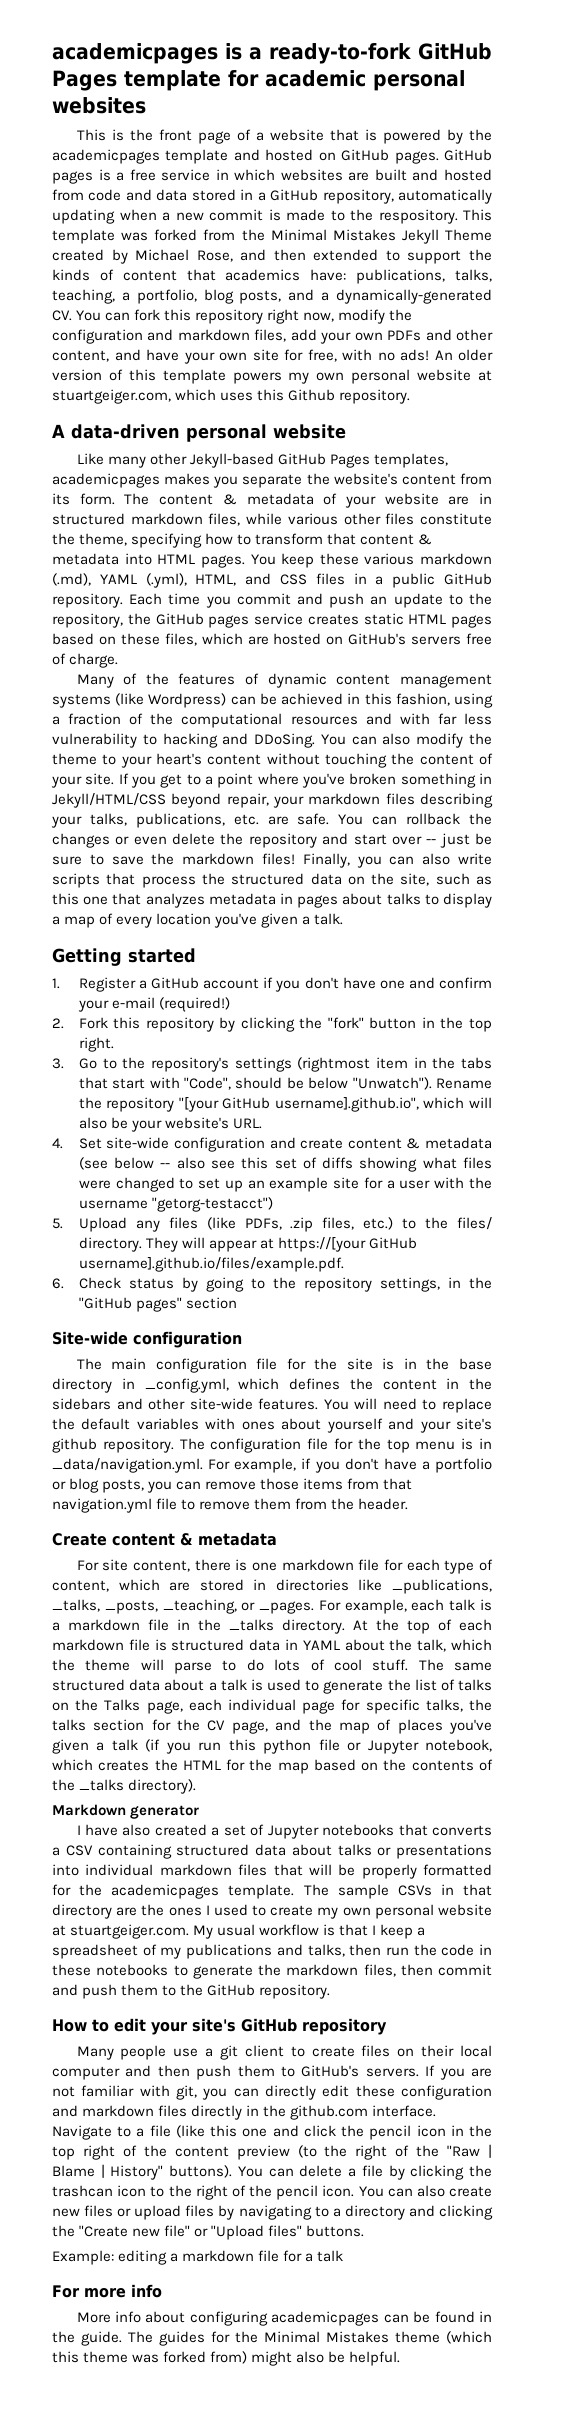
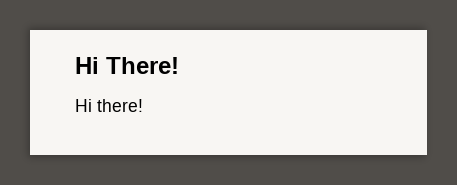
[52,43,492,64] [52,70,465,91] [52,97,146,114] [76,129,492,144] [52,149,493,164] [52,169,492,184] [52,189,493,204] [52,209,492,224] [52,229,492,244] [52,249,492,264] [52,269,493,284] [52,289,492,304] [52,309,413,324] [52,329,494,344] [52,349,493,364] [52,369,493,384] [52,389,411,404] [52,424,346,442] [76,453,448,468] [52,473,493,488] [52,493,492,508] [52,513,493,526] [52,533,433,548] [52,553,492,568] [52,573,493,588] [52,593,492,608] [52,613,492,628] [52,633,492,646] [52,653,119,668] [76,673,492,688] [52,693,494,708] [52,713,492,728] [52,733,492,748] [52,753,493,768] [51,773,493,788] [52,793,493,808] [51,813,493,828] [52,833,493,848] [52,853,493,868] [52,873,493,888] [52,893,492,908] [52,913,344,928] [52,948,196,966] [52,977,492,992] [77,997,230,1012] [52,1017,493,1032] [78,1037,114,1052] [52,1057,492,1072] [78,1077,493,1090] [78,1097,492,1112] [78,1117,263,1132] [52,1137,492,1152] [78,1157,492,1172] [78,1177,492,1192] [78,1197,273,1212] [52,1217,493,1232] [78,1237,418,1252] [78,1257,344,1272] [52,1277,493,1292] [78,1297,237,1312] [52,1331,242,1348] [76,1358,492,1373] [52,1378,492,1393] [52,1398,492,1413] [52,1418,493,1433] [52,1438,493,1453] [52,1458,492,1473] [52,1478,413,1493] [52,1498,409,1513] [52,1532,277,1546] [76,1559,493,1574] [52,1579,492,1594] [52,1599,492,1614] [52,1619,492,1634] [52,1639,493,1652] [52,1659,493,1674] [52,1679,493,1694] [52,1699,492,1714] [52,1719,493,1734] [52,1739,492,1754] [52,1759,493,1774] [52,1779,197,1794] [52,1804,200,1819] [76,1824,492,1839] [52,1844,492,1859] [52,1864,492,1879] [52,1884,492,1899] [52,1904,493,1919] [52,1924,426,1939] [52,1944,492,1959] [52,1964,492,1979] [52,1984,331,1999] [52,2018,387,2035] [76,2045,492,2060] [52,2065,492,2080] [52,2085,492,2100] [52,2105,437,2120] [52,2125,492,2140] [52,2144,493,2160] [52,2164,493,2180] [52,2185,493,2200] [52,2205,493,2220] [52,2225,365,2240] [52,2250,344,2265] [52,2284,162,2298] [76,2311,492,2326] [52,2331,492,2346] [52,2351,401,2366] academicpages is a ready-to-fork GitHub Pages template for academic personal websites // This is the front page of a website that is powered by the academicpages template and hosted on GitHub pages. GitHub pages is a free service in which websites are built and hosted from code and data stored in a GitHub repository, automatically updating when a new commit is made to the respository. This template was forked from the Minimal Mistakes Jekyll Theme created by Michael Rose, and then extended to support the kinds of content that academics have: publications, talks, teaching, a portfolio, blog posts, and a dynamically-generated CV. You can fork this repository right now, modify the configuration and markdown files, add your own PDFs and other content, and have your own site for free, with no ads! An older version of this template powers my own personal website at stuartgeiger.com, which uses this Github repository. // A data-driven personal website // Like many other Jekyll-based GitHub Pages templates, academicpages makes you separate the website's content from its form. The content & metadata of your website are in structured markdown files, while various other files constitute the theme, specifying how to transform that content & metadata into HTML pages. You keep these various markdown (.md), YAML (.yml), HTML, and CSS files in a public GitHub repository. Each time you commit and push an update to the repository, the GitHub pages service creates static HTML pages based on these files, which are hosted on GitHub's servers free of charge. // Many of the features of dynamic content management systems (like Wordpress) can be achieved in this fashion, using a fraction of the computational resources and with far less vulnerability to hacking and DDoSing. You can also modify the theme to your heart's content without touching the content of your site. If you get to a point where you've broken something in Jekyll/HTML/CSS beyond repair, your markdown files describing your talks, publications, etc. are safe. You can rollback the changes or even delete the repository and start over -- just be sure to save the markdown files! Finally, you can also write scripts that process the structured data on the site, such as this one that analyzes metadata in pages about talks to display a map of every location you've given a talk. // Getting started // 1. Register a GitHub account if you don't have one and confirm your e-mail (required!) // 2. Fork this repository by clicking the "fork" button in the top right. // 3. Go to the repository's settings (rightmost item in the tabs that start with "Code", should be below "Unwatch"). Rename the repository "[your GitHub username].github.io", which will also be your website's URL. // 4. Set site-wide configuration and create content & metadata (see below -- also see this set of diffs showing what files were changed to set up an example site for a user with the username "getorg-testacct") // 5. Upload any files (like PDFs, .zip files, etc.) to the files/ directory. They will appear at https://[your GitHub username].github.io/files/example.pdf. // 6. Check status by going to the repository settings, in the "GitHub pages" section // Site-wide configuration // The main configuration file for the site is in the base directory in _config.yml, which defines the content in the sidebars and other site-wide features. You will need to replace the default variables with ones about yourself and your site's github repository. The configuration file for the top menu is in _data/navigation.yml. For example, if you don't have a portfolio or blog posts, you can remove those items from that navigation.yml file to remove them from the header. // Create content & metadata // For site content, there is one markdown file for each type of content, which are stored in directories like _publications, _talks, _posts, _teaching, or _pages. For example, each talk is a markdown file in the _talks directory. At the top of each markdown file is structured data in YAML about the talk, which the theme will parse to do lots of cool stuff. The same structured data about a talk is used to generate the list of talks on the Talks page, each individual page for specific talks, the talks section for the CV page, and the map of places you've given a talk (if you run this python file or Jupyter notebook, which creates the HTML for the map based on the contents of the _talks directory). // Markdown generator // I have also created a set of Jupyter notebooks that converts a CSV containing structured data about talks or presentations into individual markdown files that will be properly formatted for the academicpages template. The sample CSVs in that directory are the ones I used to create my own personal website at stuartgeiger.com. My usual workflow is that I keep a spreadsheet of my publications and talks, then run the code in these notebooks to generate the markdown files, then commit and push them to the GitHub repository. // How to edit your site's GitHub repository // Many people use a git client to create files on their local computer and then push them to GitHub's servers. If you are not familiar with git, you can directly edit these configuration and markdown files directly in the github.com interface. Navigate to a file (like this one and click the pencil icon in the top right of the content preview (to the right of the "Raw | Blame | History" buttons). You can delete a file by clicking the trashcan icon to the right of the pencil icon. You can also create new files or upload files by navigating to a directory and clicking the "Create new file" or "Upload files" buttons. // Example: editing a markdown file for a talk // For more info // More info about configuring academicpages can be found in the guide. The guides for the Minimal Mistakes theme (which this theme was forked from) might also be helpful. -> [75,57,179,74] [75,99,143,112] Hi There! // Hi there!

